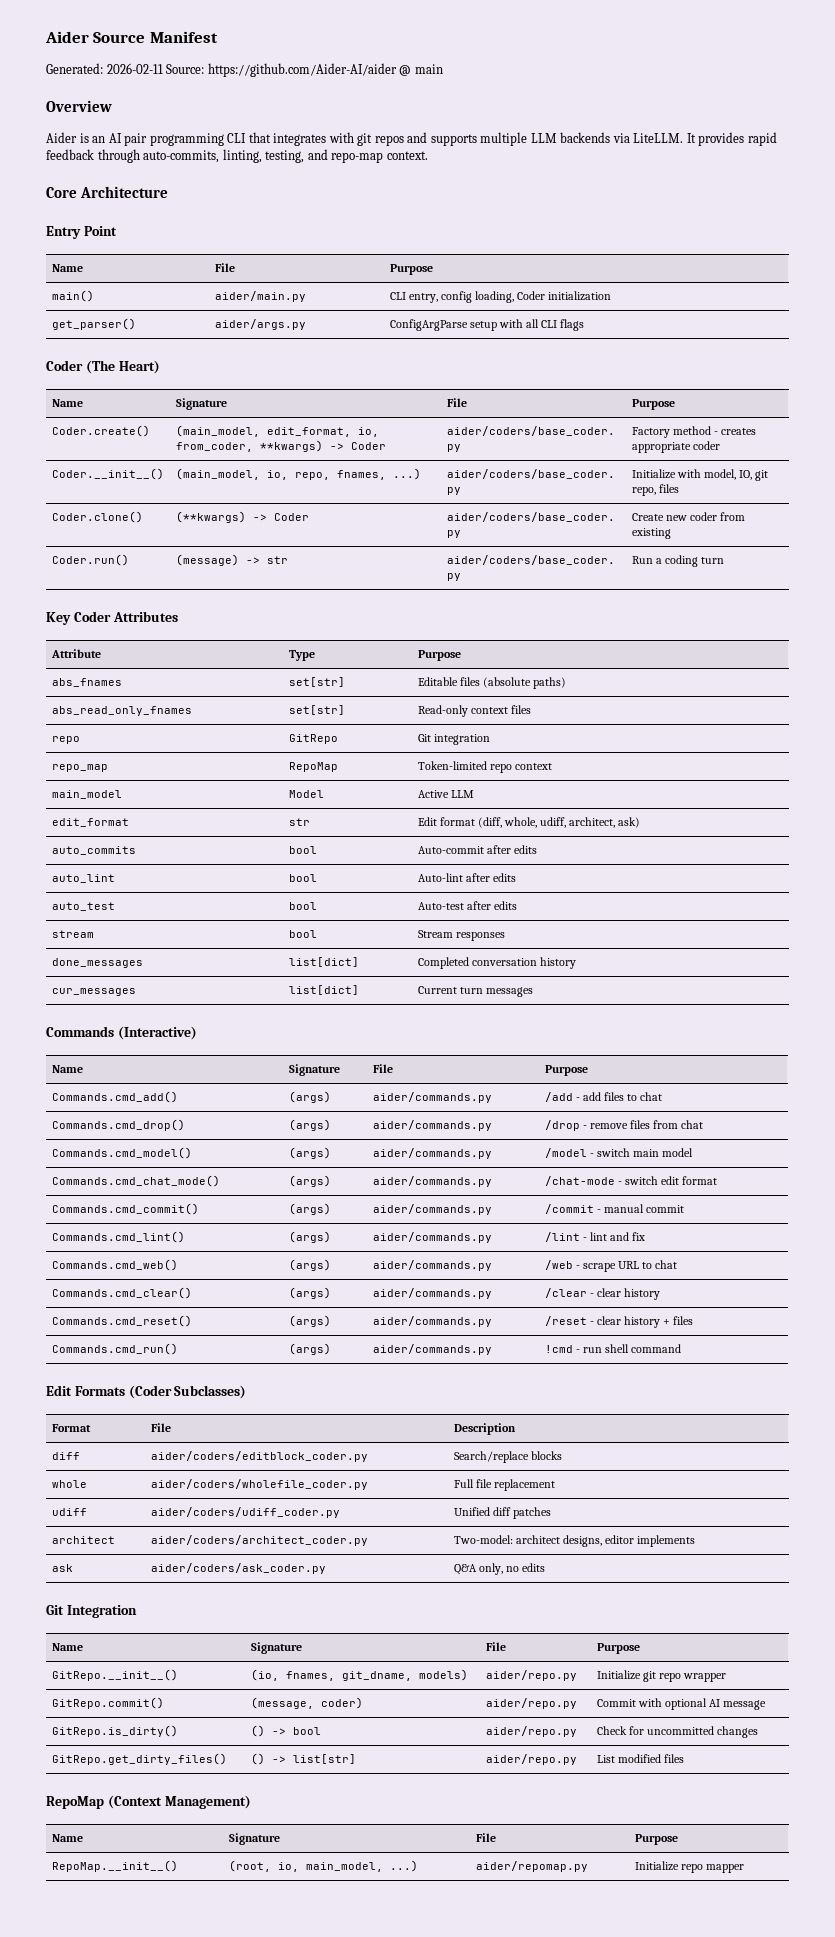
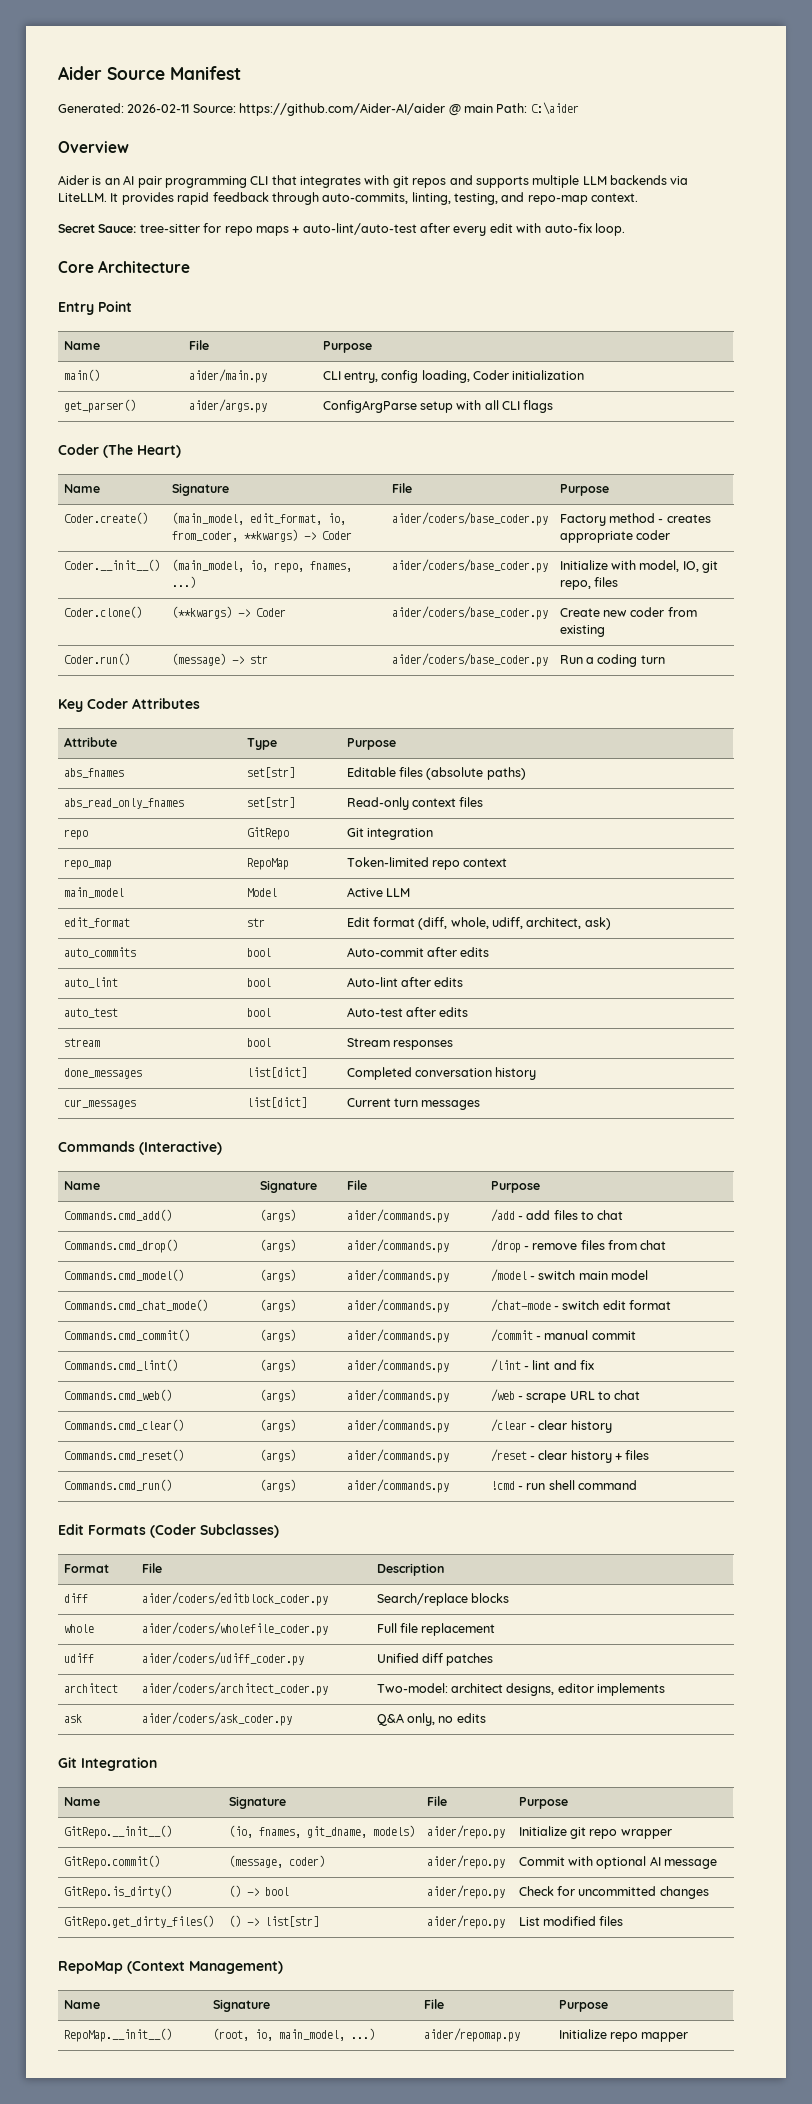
(443, 69) none -> [496,102,579,115] Path: C:\aider
(428, 155) none -> [58,223,625,236] // Secret Sauce: tree-sitter for repo maps + auto-lint/auto-test after every edit with auto-fix loop.

